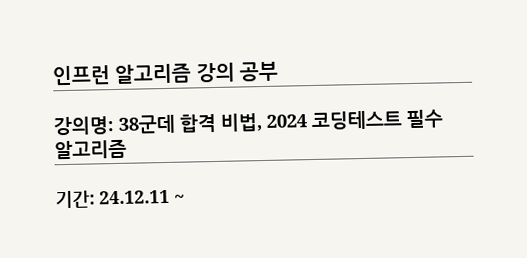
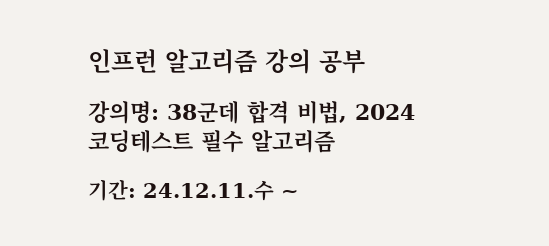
[99,189,170,205] 24.12.11 -> [143,180,274,201] 24.12.11.수

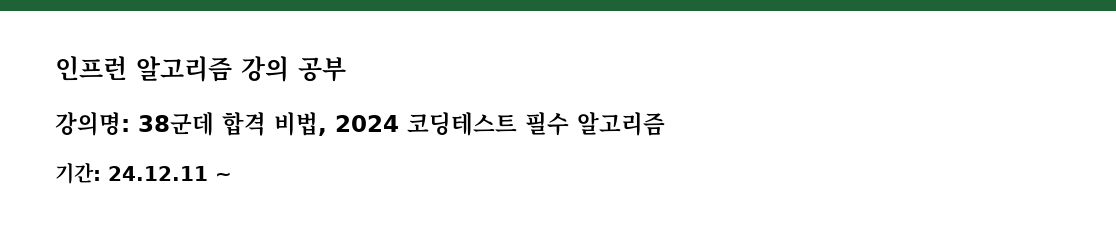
[143,180,274,201] 24.12.11.수 -> [108,166,208,181] 24.12.11

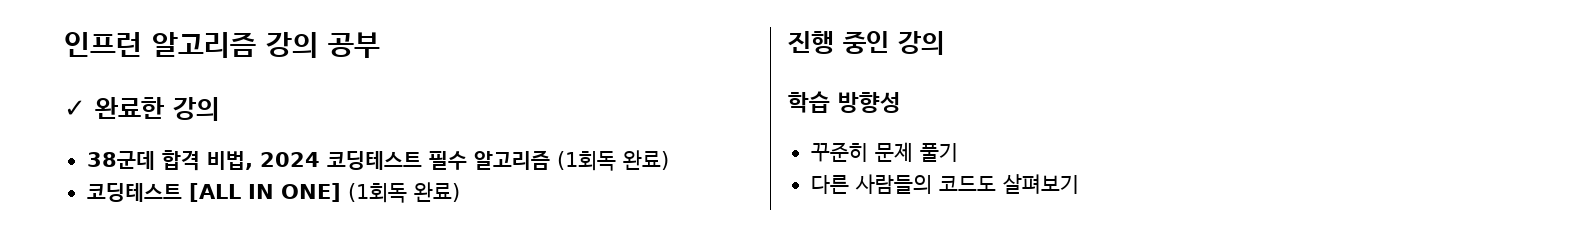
[55,112,130,136] 강의명: -> [64,97,219,121] ✓ 완료한 강의 //
[55,162,232,184] // 기간: 24.12.11 ~ -> [556,150,669,171] [86,182,460,203] [788,31,944,55] [788,91,901,113] [810,142,958,162] [810,174,1079,194] (1회독 완료) // 코딩테스트 [ALL IN ONE] (1회독 완료) // 진행 중인 강의 // 학습 방향성 // 꾸준히 문제 풀기 // 다른 사람들의 코드도 살펴보기

